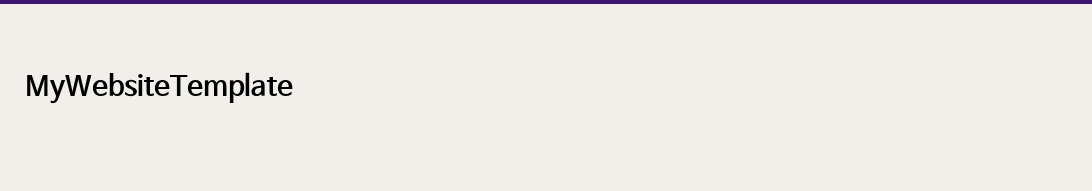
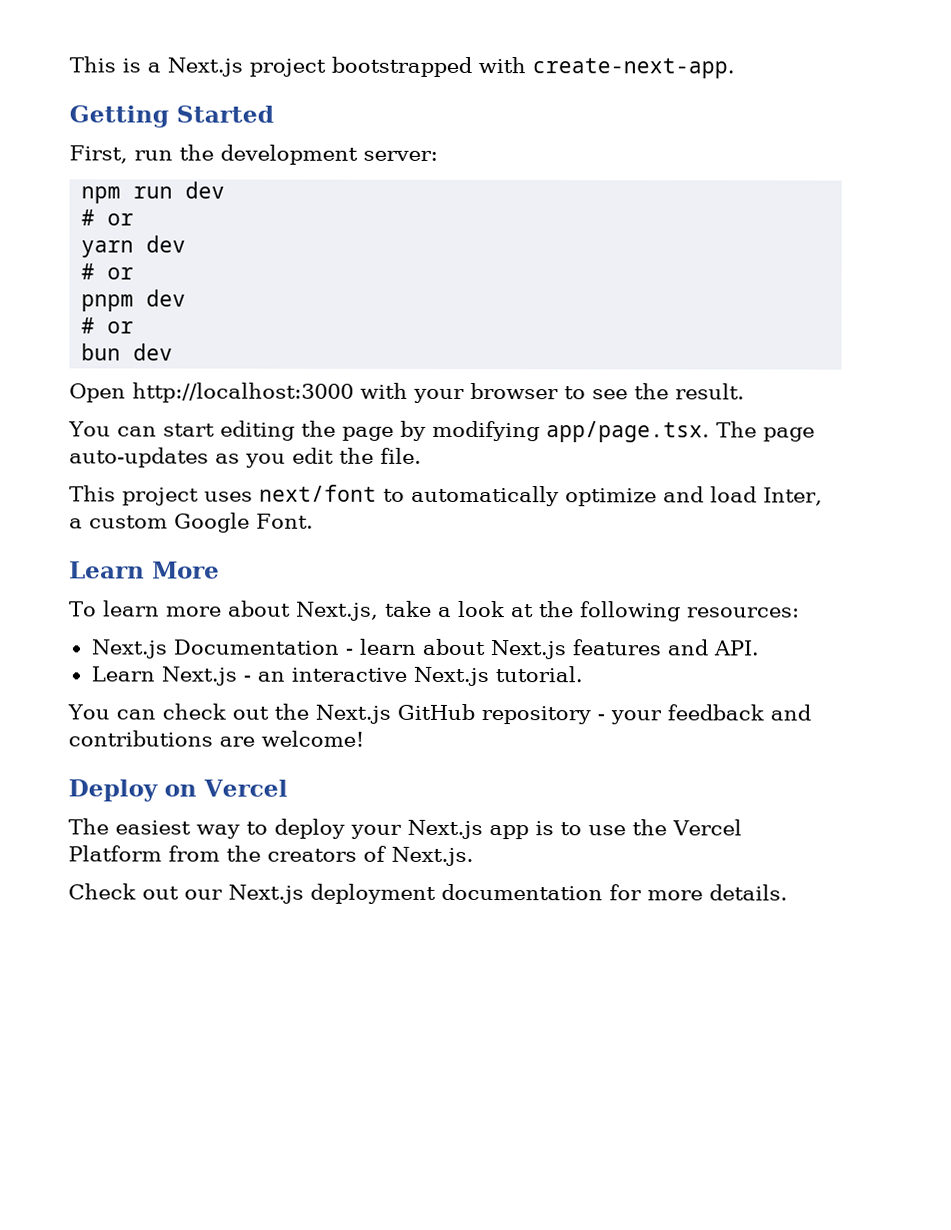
[25,72,293,104] MyWebsiteTemplate -> [69,56,735,79] [69,105,274,128] [69,144,438,165] [81,181,226,204] [81,209,135,226] [81,235,187,258] [81,263,135,280] [81,289,187,312] [81,317,135,334] [81,343,174,361] [69,382,745,403] [68,420,815,443] [69,447,422,468] [69,484,823,507] [69,512,314,533] [69,561,220,579] [68,600,800,622] [90,638,759,660] [90,666,583,687] [67,703,811,725] [68,730,364,747] [68,779,288,802] [68,818,742,840] [68,845,474,866] [68,883,788,904] This is a Next.js project bootstrapped with create-next-app. // Getting Started // First, run the development server: // npm run dev // # or // yarn dev // # or // pnpm dev // # or // bun dev // Open http://localhost:3000 with your browser to see the result. // You can start editing the page by modifying app/page.tsx. The page auto-updates as you edit the file. // This project uses next/font to automatically optimize and load Inter, a custom Google Font. // Learn More // To learn more about Next.js, take a look at the following resources: // Next.js Documentation - learn about Next.js features and API. // Learn Next.js - an interactive Next.js tutorial. // You can check out the Next.js GitHub repository - your feedback and contributions are welcome! // Deploy on Vercel // The easiest way to deploy your Next.js app is to use the Vercel Platform from the creators of Next.js. // Check out our Next.js deployment documentation for more details.

